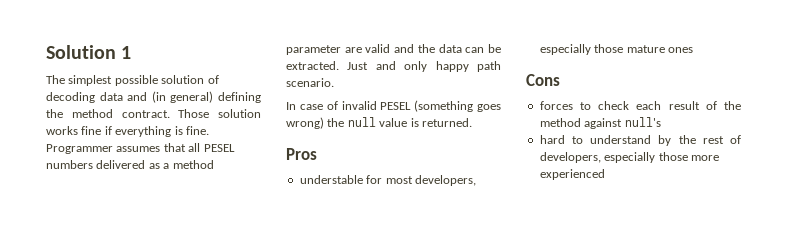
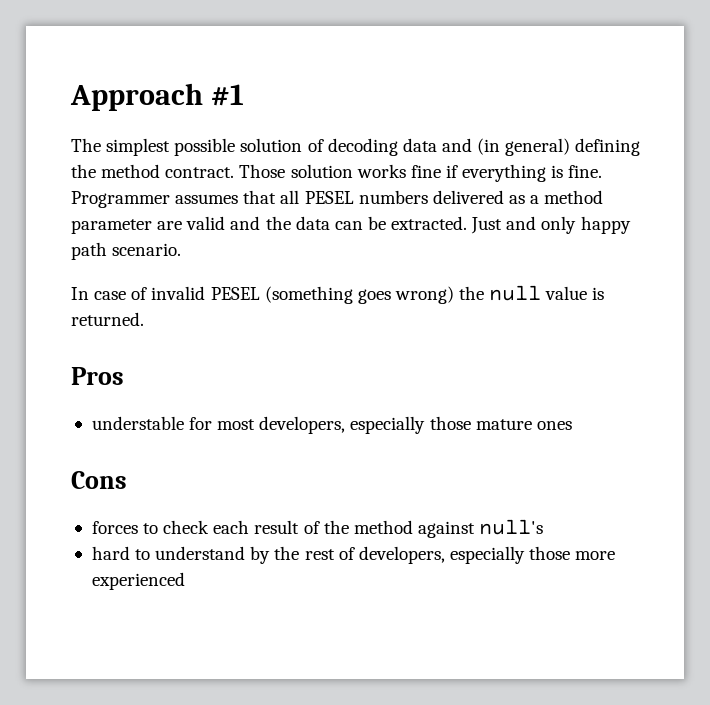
[46,45,132,59] Solution 1 -> [70,83,244,111] Approach #1

